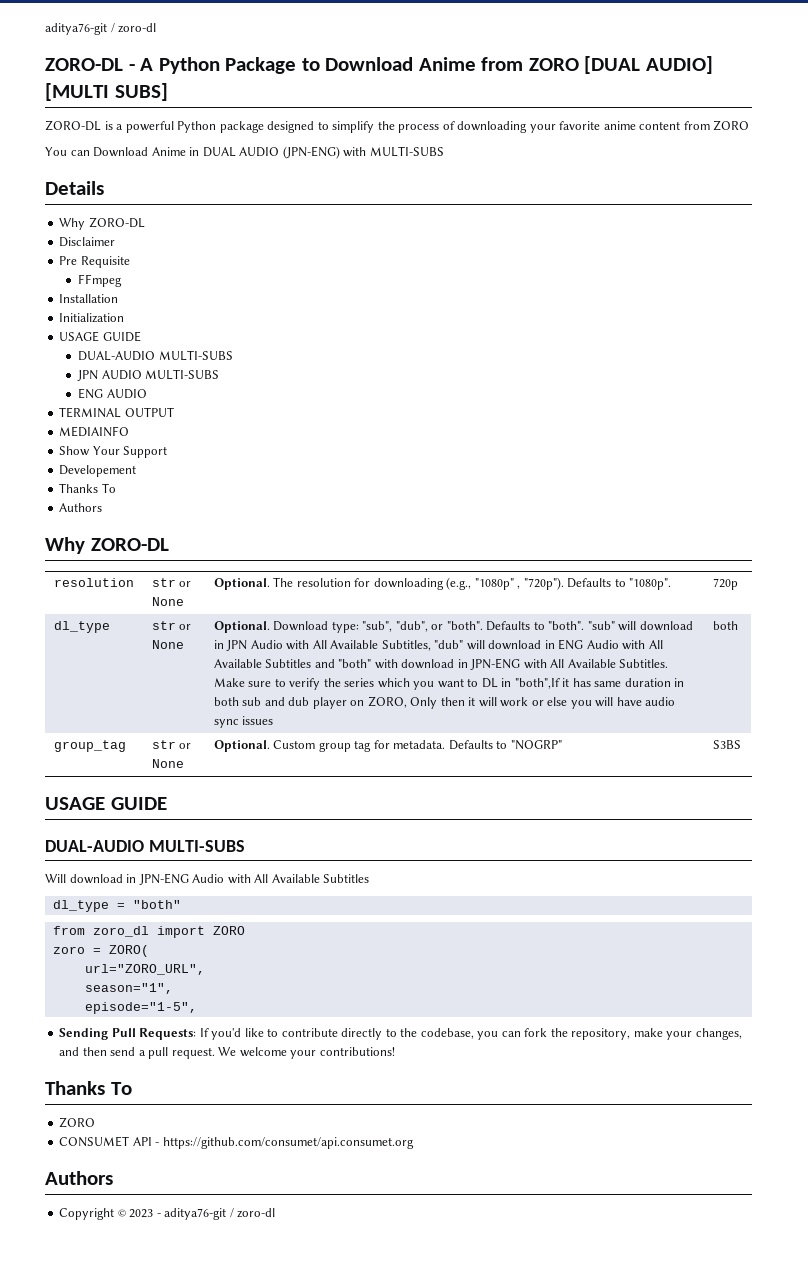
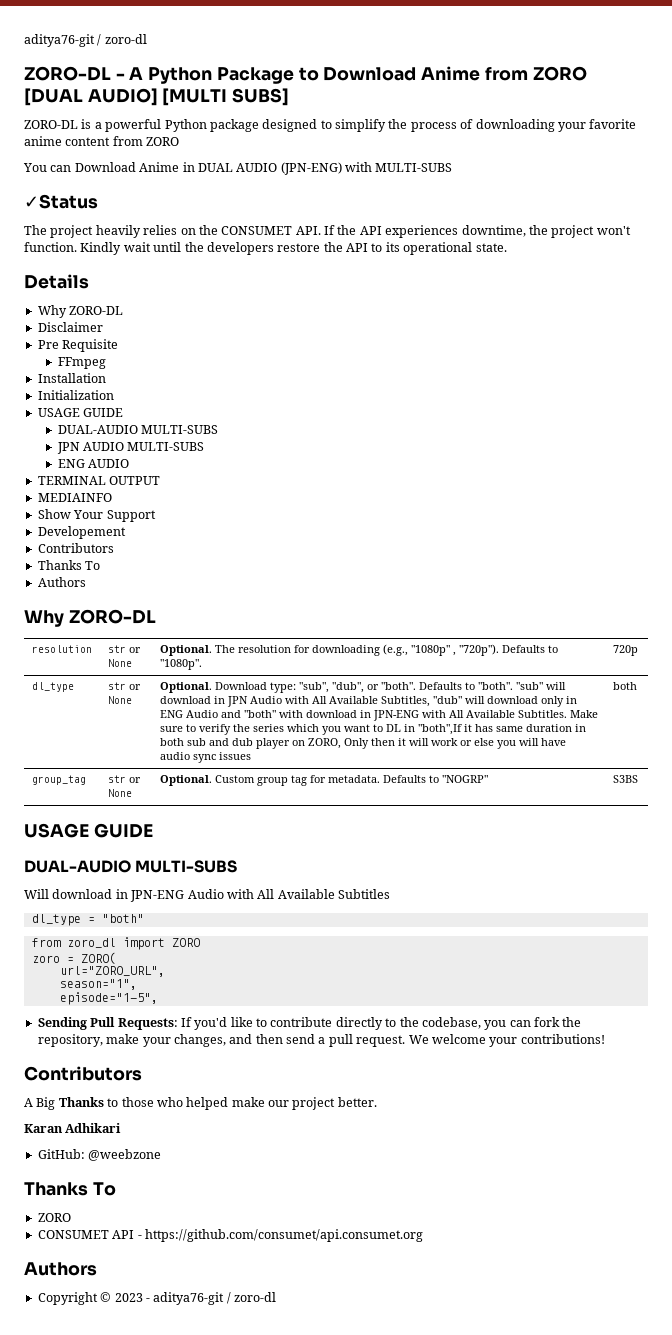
(444, 151) none -> [24,194,98,209] [24,225,631,238] [24,242,507,255] // ✓Status // The project heavily relies on the CONSUMET API. If the API experiences downtime, the project won't function. Kindly wait until the developers restore the API to its operational state.
(137, 471) none -> [37,543,114,553] // Contributors
(542, 645) none -> [540,696,564,707] only
[622,640,663,650] [213,659,312,668] with All Available Subtitles -> (218, 714) none
(395, 1051) none -> [24,1066,142,1081] [24,1097,377,1110] [24,1123,122,1133] [37,1149,162,1161] // Contributors // A Big Thanks to those who helped make our project better. // Karan Adhikari // GitHub: @weebzone

